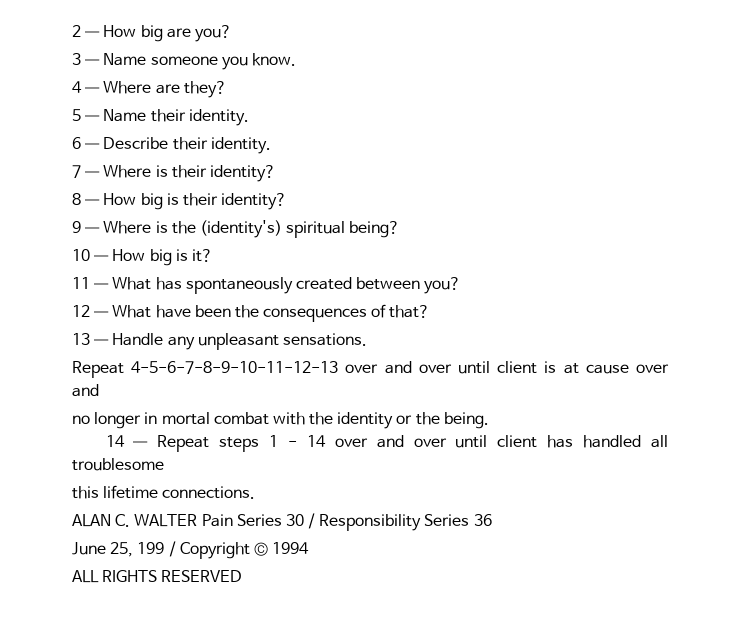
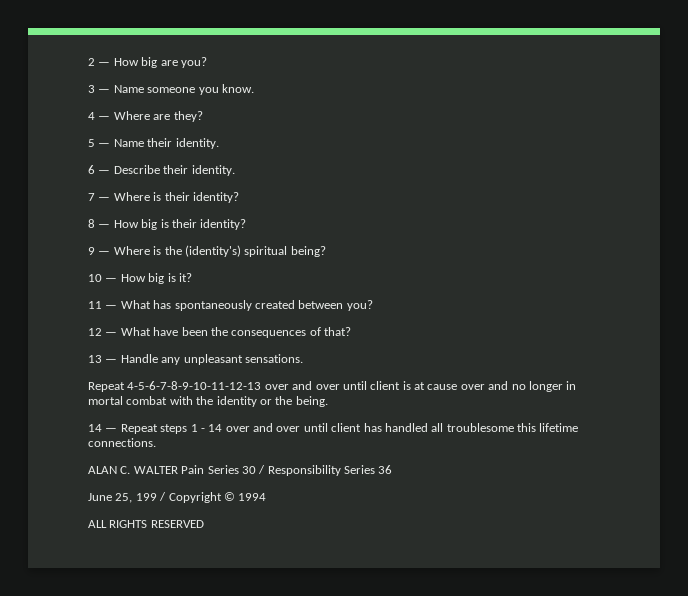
(99, 390) // -> (509, 385) none
(164, 464) // -> (514, 427) none

